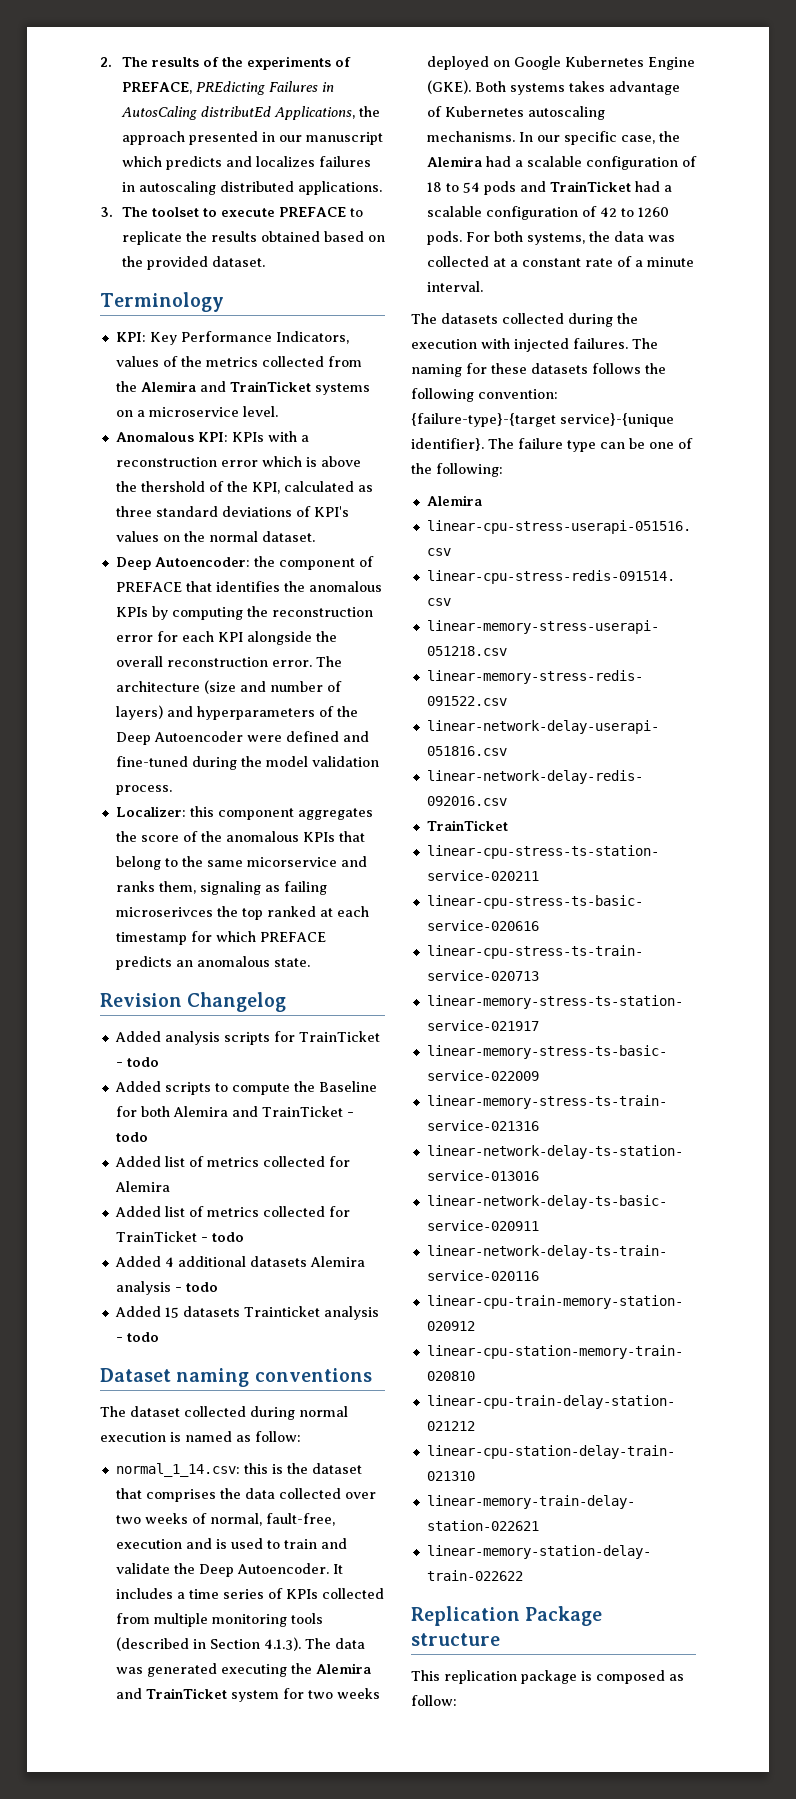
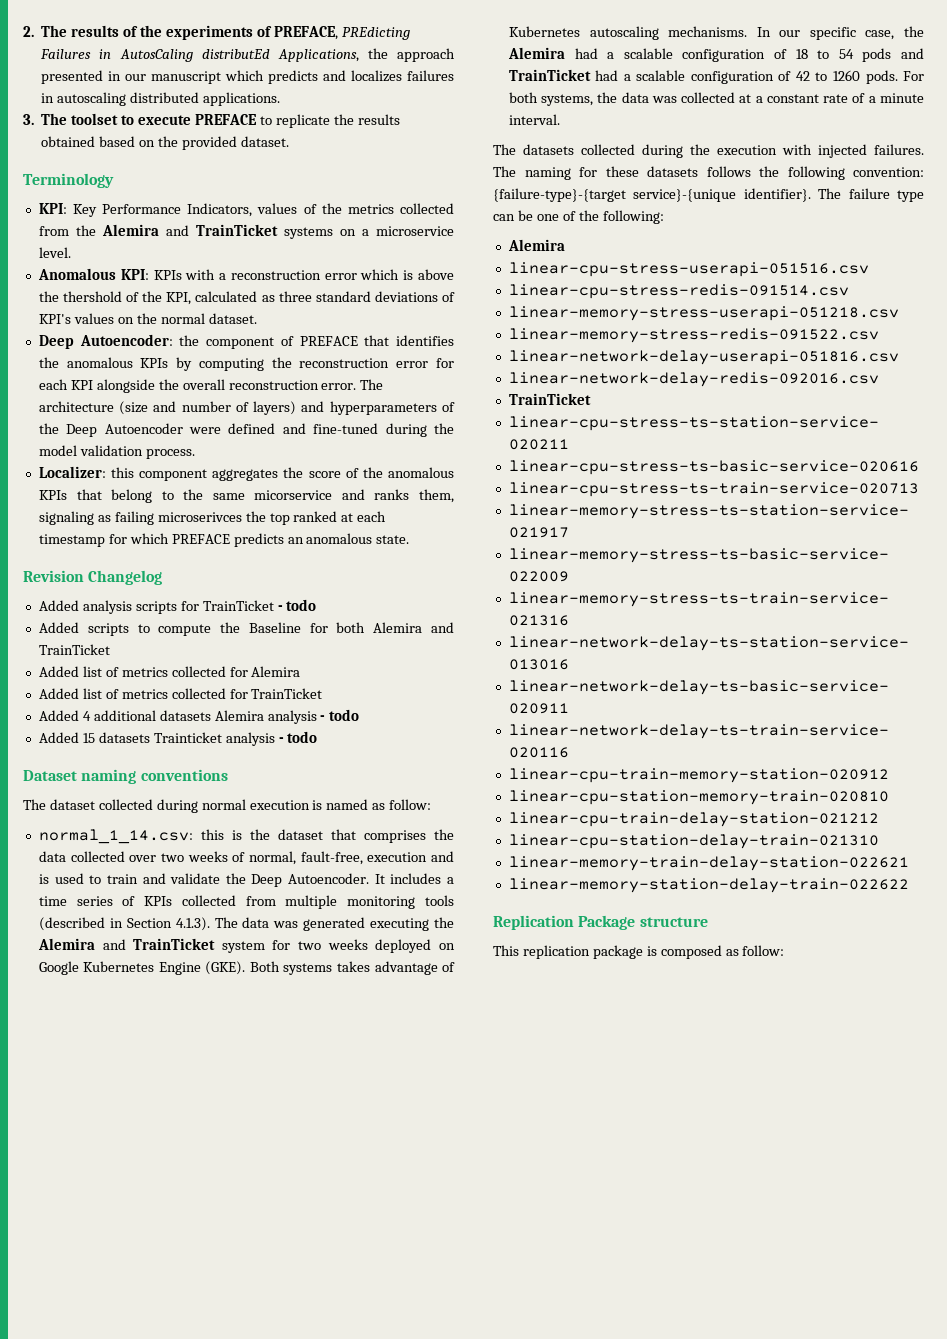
[346,1112,354,1117] [115,1132,148,1142] - todo -> (110, 649) none
[200,1232,244,1242] - todo -> (323, 693) none

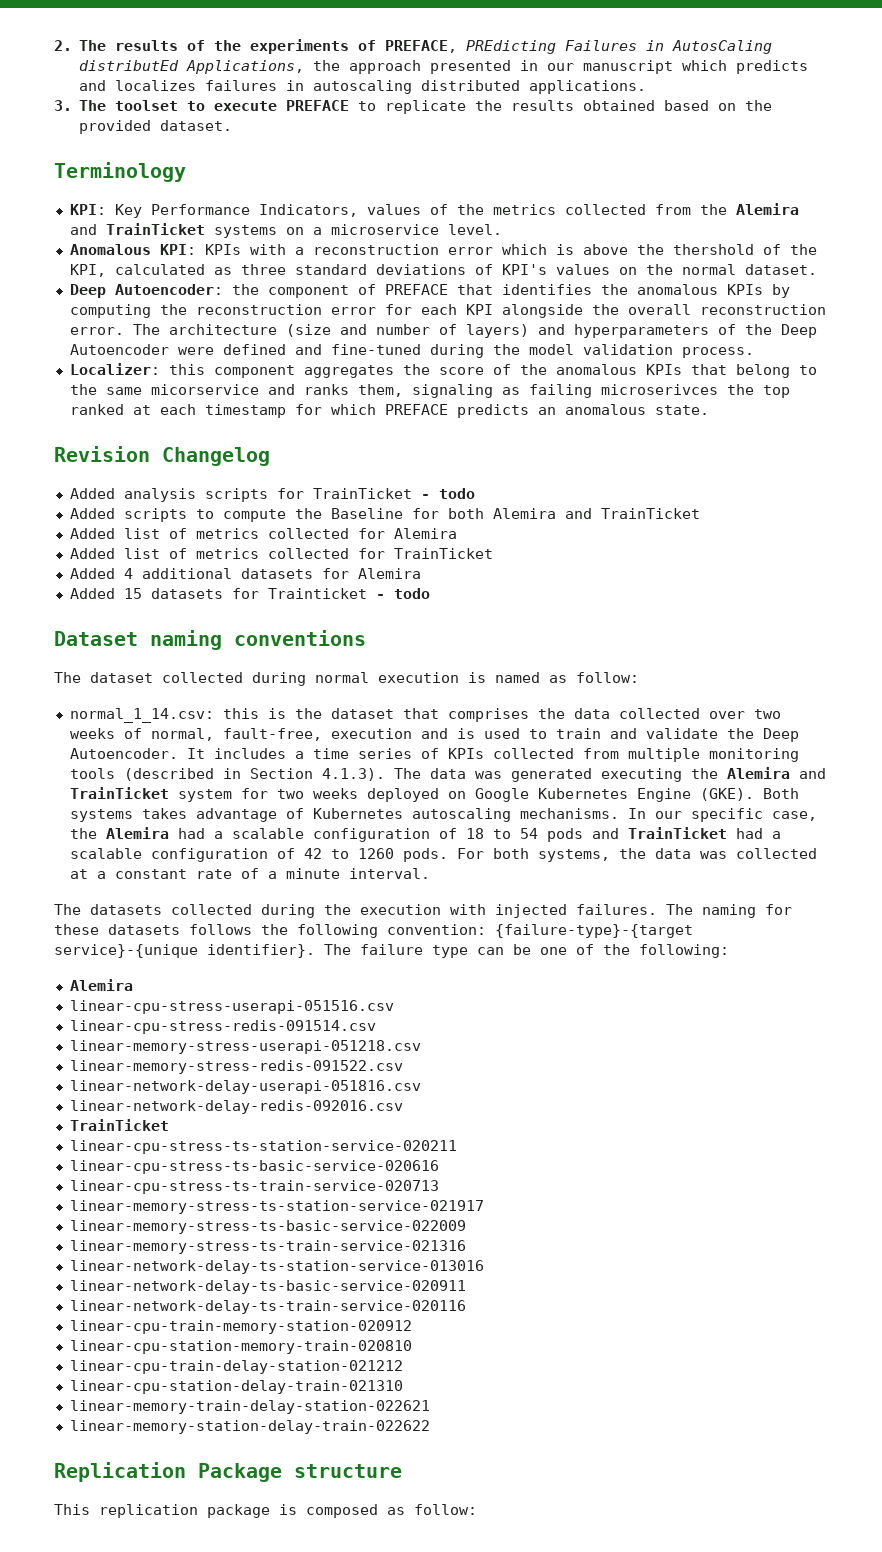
[214,709,360,724] Alemira analysis - todo -> [321,568,421,579] for Alemira
[153,732,275,746] Trainticket analysis -> [231,588,367,599] for Trainticket

